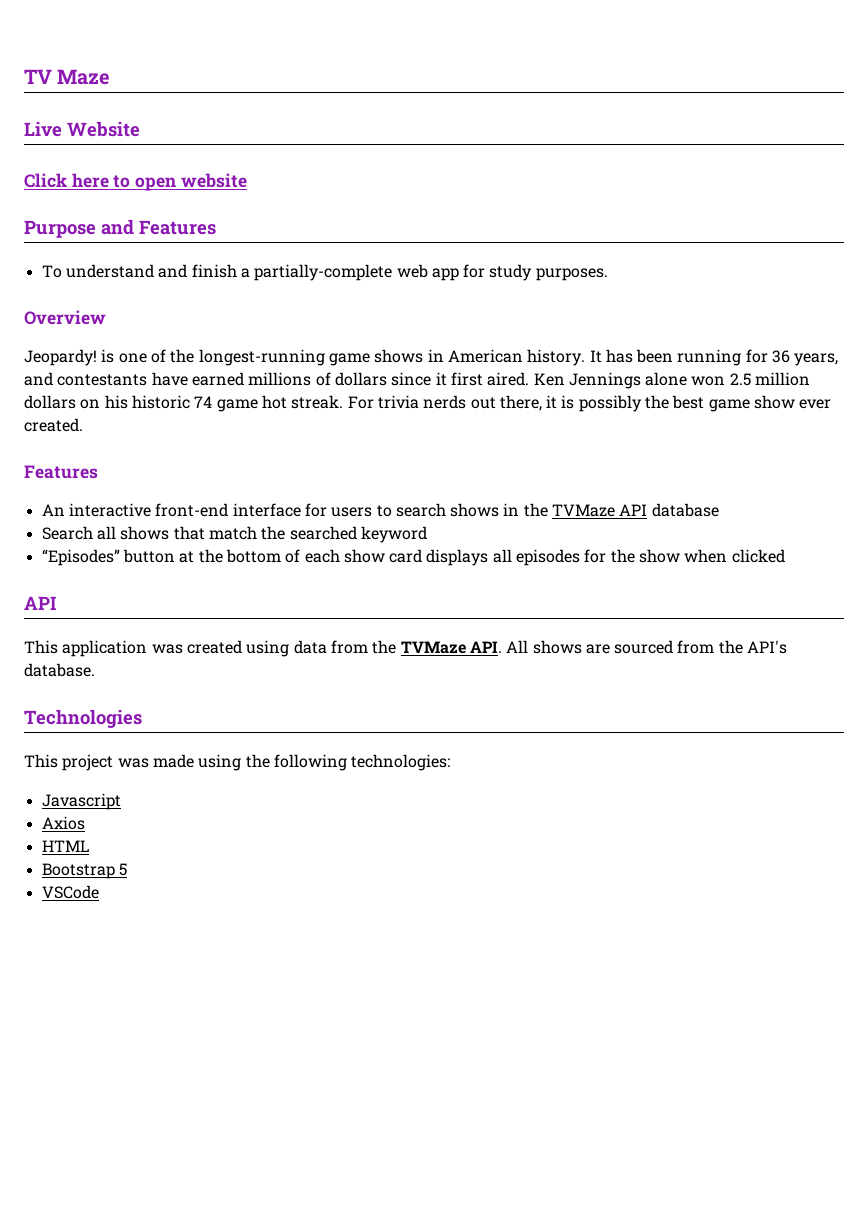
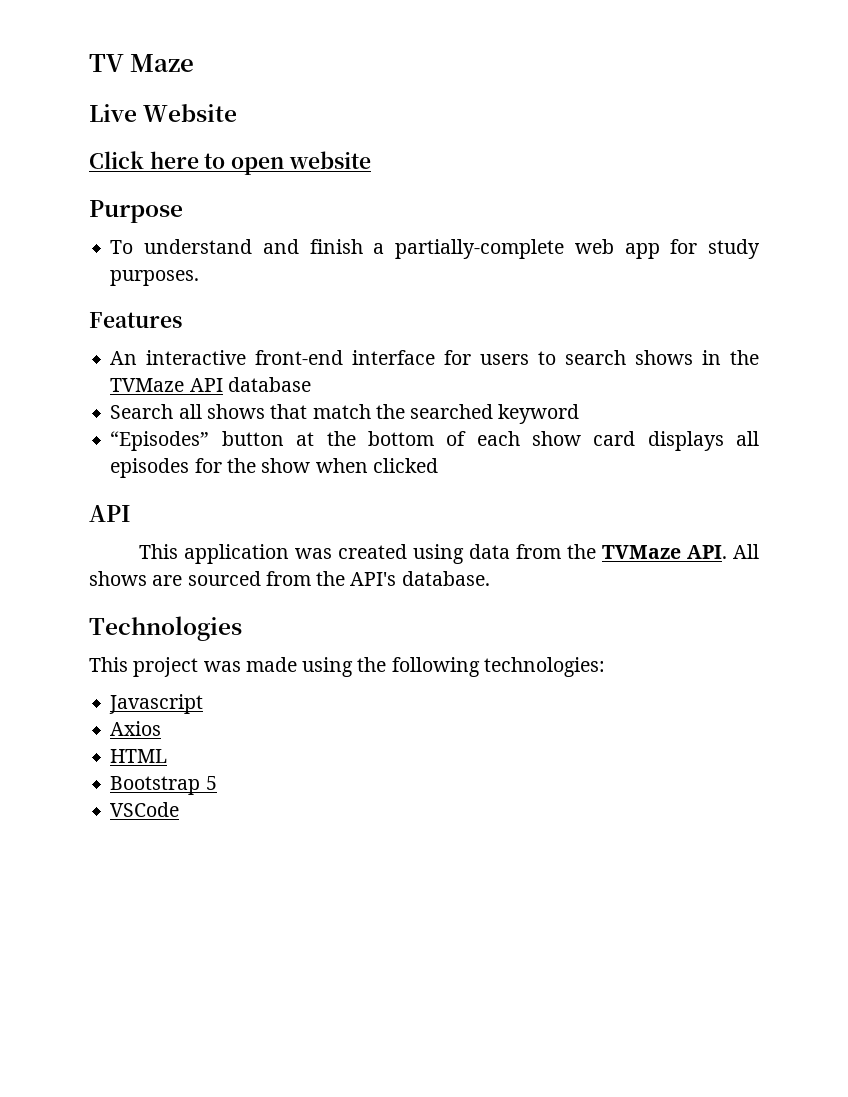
[101,219,216,235] and Features -> (183, 211) none
[24,310,106,325] [24,349,839,366] [24,372,811,389] [24,395,832,412] [24,418,83,432] // Overview // Jeopardy! is one of the longest-running game shows in American history. It has been running for 36 years, and contestants have earned millions of dollars since it first aired. Ken Jennings alone won 2.5 million dollars on his historic 74 game hot streak. For trivia nerds out there, it is possibly the best game show ever created. -> (200, 278) none

